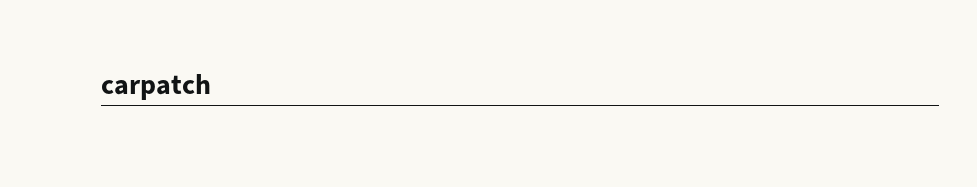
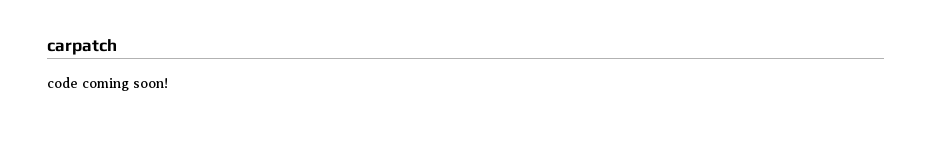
(211, 87) none -> [47,77,168,91] // code coming soon!

